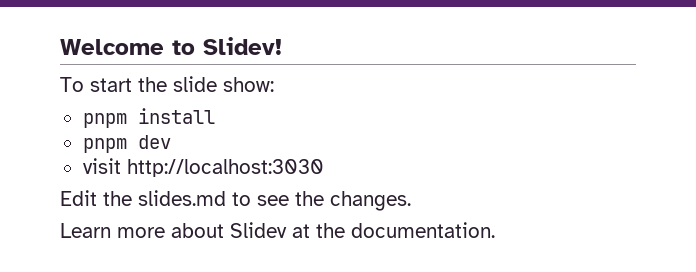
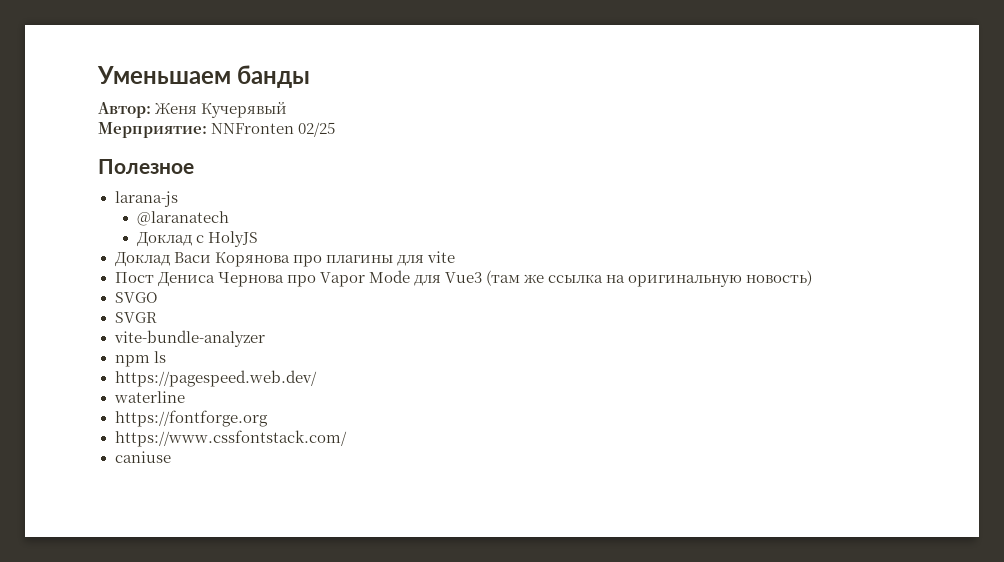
[60,37,282,55] [60,76,274,92] [82,108,215,128] [82,135,171,153] [82,158,324,177] [60,190,411,211] [60,222,495,238] Welcome to Slidev! // To start the slide show: // pnpm install // pnpm dev // visit http://localhost:3030 // Edit the slides.md to see the changes. // Learn more about Slidev at the documentation. -> [97,65,311,88] [98,101,288,118] [98,122,336,138] [98,159,194,174] [114,191,178,207] [136,211,229,226] [136,231,258,247] [114,251,455,267] [114,270,813,287] [114,292,158,303] [114,312,157,323] [113,330,265,347] [114,351,166,367] [114,370,317,387] [113,391,185,403] [114,410,268,427] [114,430,347,447] [114,451,171,463] Уменьшаем банды // Автор: Женя Кучерявый // Мерприятие: NNFronten 02/25 // Полезное // larana-js // @laranatech // Доклад с HolyJS // Доклад Васи Корянова про плагины для vite // Пост Дениса Чернова про Vapor Mode для Vue3 (там же ссылка на оригинальную новость) // SVGO // SVGR // vite-bundle-analyzer // npm ls // https://pagespeed.web.dev/ // waterline // https://fontforge.org // https://www.cssfontstack.com/ // caniuse

